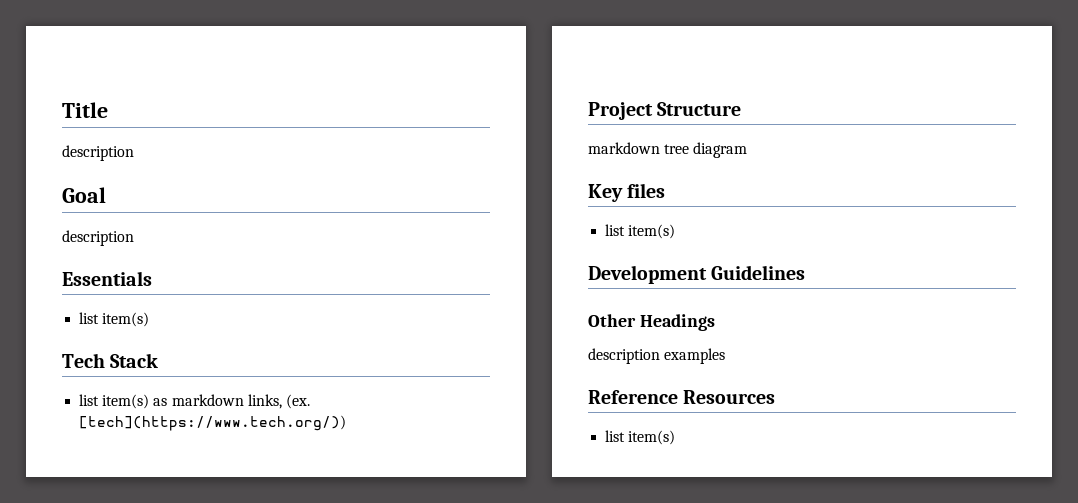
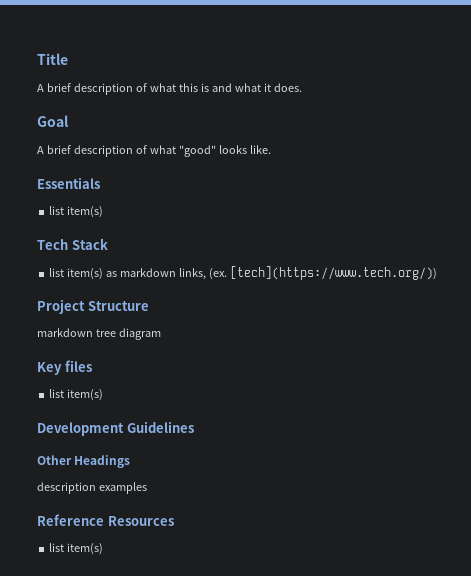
[62,145,134,161] description -> [37,83,302,95] A brief description of what this is and what it does.
[62,230,134,246] description -> [37,145,271,157] A brief description of what "good" looks like.

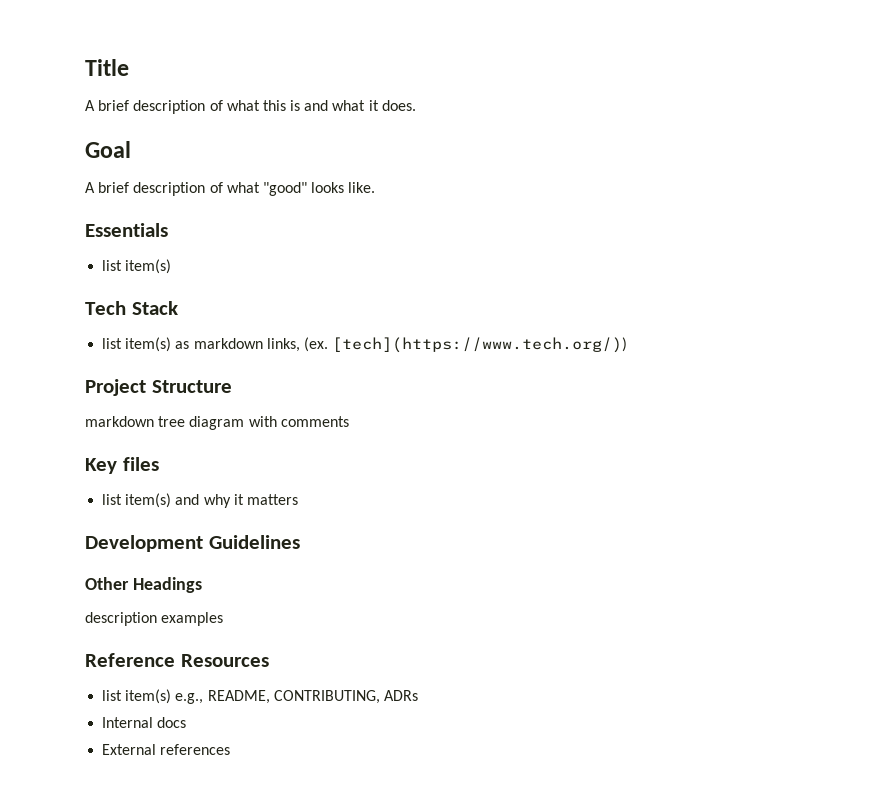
(161, 334) none -> [248,416,349,427] with comments
(104, 395) none -> [175,494,298,508] and why it matters
(104, 549) none -> [175,690,418,704] [102,717,187,728] [102,744,231,755] e.g., README, CONTRIBUTING, ADRs // Internal docs // External references

